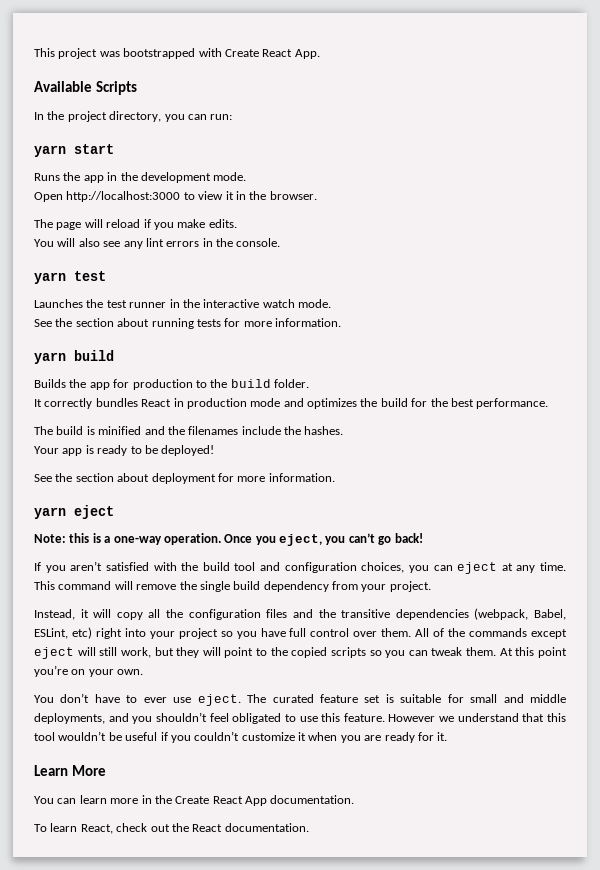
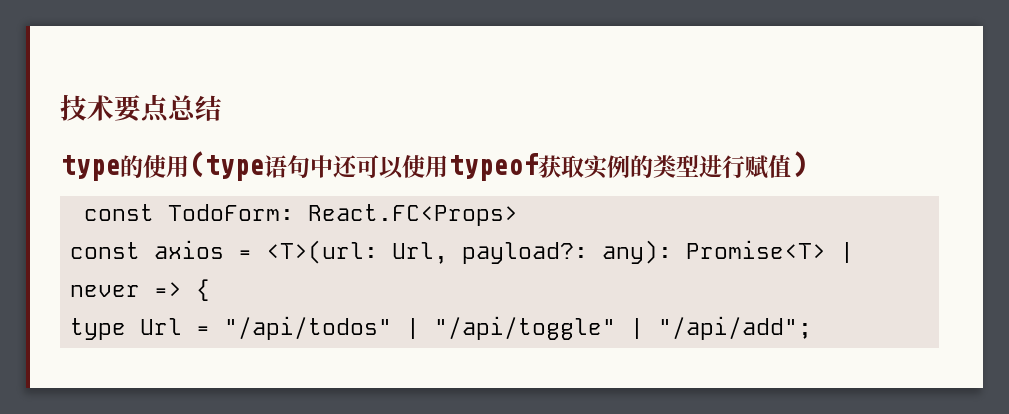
[34,48,320,59] [34,81,137,95] [34,111,233,122] [34,144,114,157] [34,172,247,183] [34,191,317,202] [34,219,237,230] [34,238,281,249] [34,271,106,284] [34,299,331,308] [34,318,341,329] [34,350,114,364] [34,379,309,390] [34,398,549,409] [34,426,344,435] [34,445,215,456] [34,473,335,484] [34,505,114,519] [34,533,423,546] [34,561,566,574] [34,581,431,592] [34,608,567,620] [34,627,567,639] [34,647,568,659] [34,665,144,677] [34,693,566,706] [34,712,567,724] [34,731,448,743] [34,765,106,776] [34,795,355,806] [34,823,309,834] This project was bootstrapped with Create React App. // Available Scripts // In the project directory, you can run: // yarn start // Runs the app in the development mode. // Open http://localhost:3000 to view it in the browser. // The page will reload if you make edits. // You will also see any lint errors in the console. // yarn test // Launches the test runner in the interactive watch mode. // See the section about running tests for more information. // yarn build // Builds the app for production to the build folder. // It correctly bundles React in production mode and optimizes the build for the best performance. // The build is minified and the filenames include the hashes. // Your app is ready to be deployed! // See the section about deployment for more information. // yarn eject // Note: this is a one-way operation. Once you eject, you can’t go back! // If you aren’t satisfied with the build tool and configuration choices, you can eject at any time. This command will remove the single build dependency from your project. // Instead, it will copy all the configuration files and the transitive dependencies (webpack, Babel, ESLint, etc) right into your project so you have full control over them. All of the commands except eject will still work, but they will point to the copied scripts so you can tweak them. At this point you’re on your own. // You don’t have to ever use eject. The curated feature set is suitable for small and middle deployments, and you shouldn’t feel obligated to use this feature. However we understand that this tool wouldn’t be useful if you couldn’t customize it when you are ready for it. // Learn More // You can learn more in the Create React App documentation. // To learn React, check out the React documentation. -> [60,94,222,123] [60,151,806,181] [84,204,519,226] [70,240,855,264] [70,279,211,301] [70,316,813,340] 技术要点总结 // type的使用(type语句中还可以使用typeof获取实例的类型进行赋值) // const TodoForm: React.FC<Props> // const axios = <T>(url: Url, payload?: any): Promise<T> | never => { // type Url = "/api/todos" | "/api/toggle" | "/api/add";

